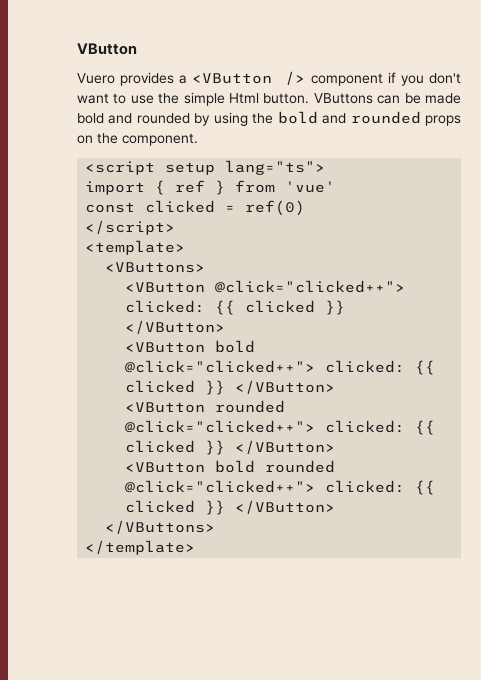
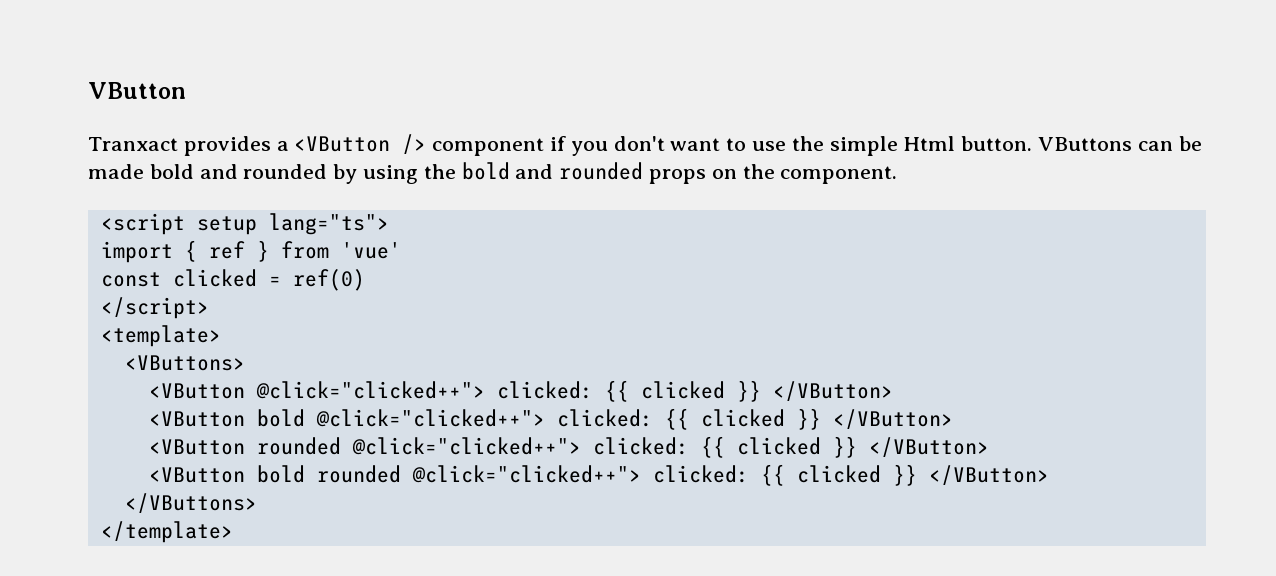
[77,73,115,84] Vuero -> [88,137,178,151] Tranxact

